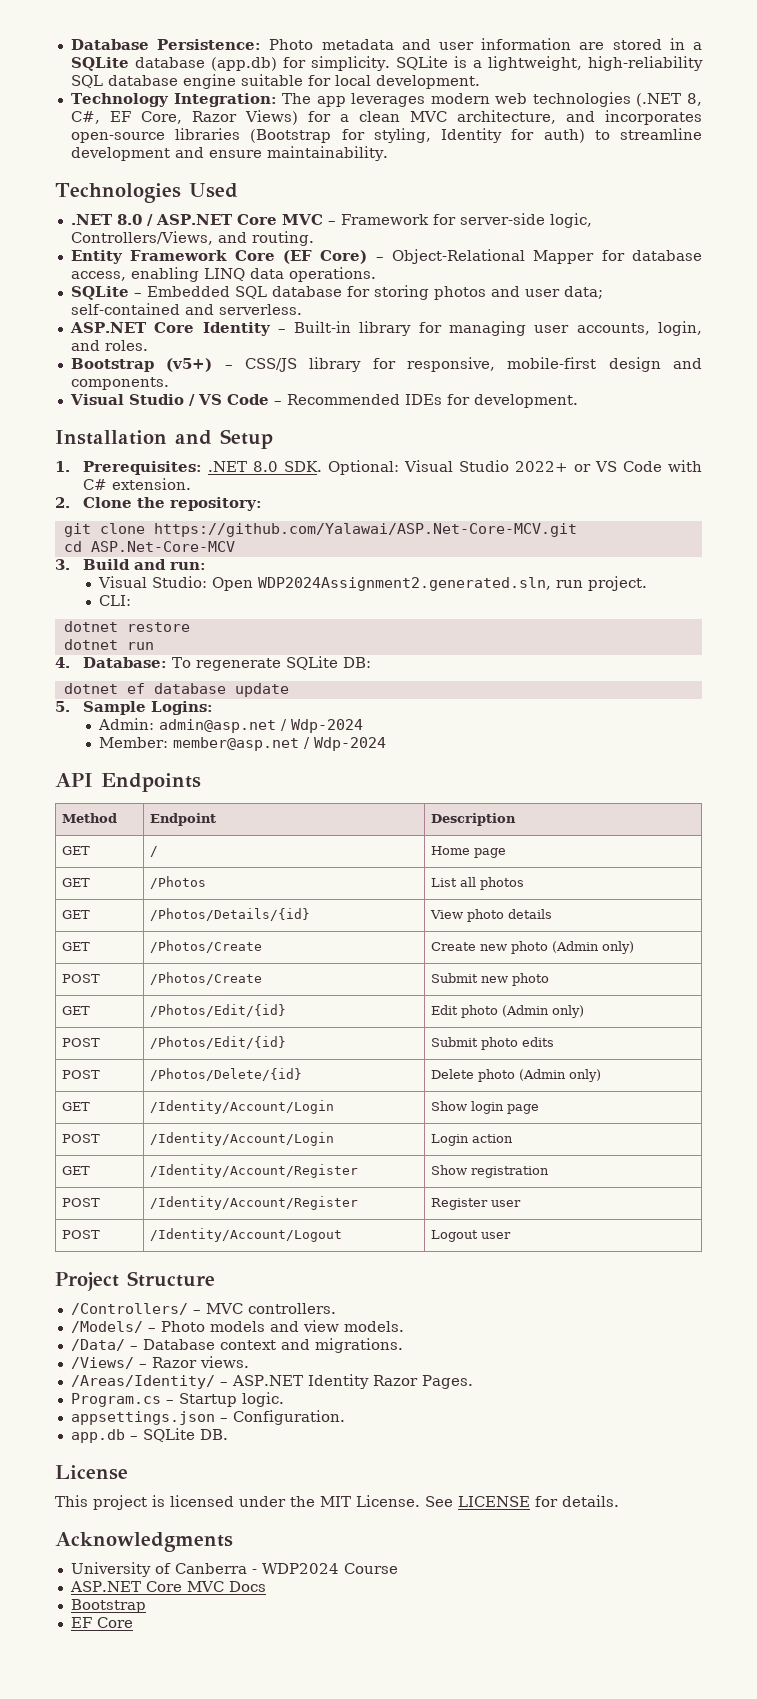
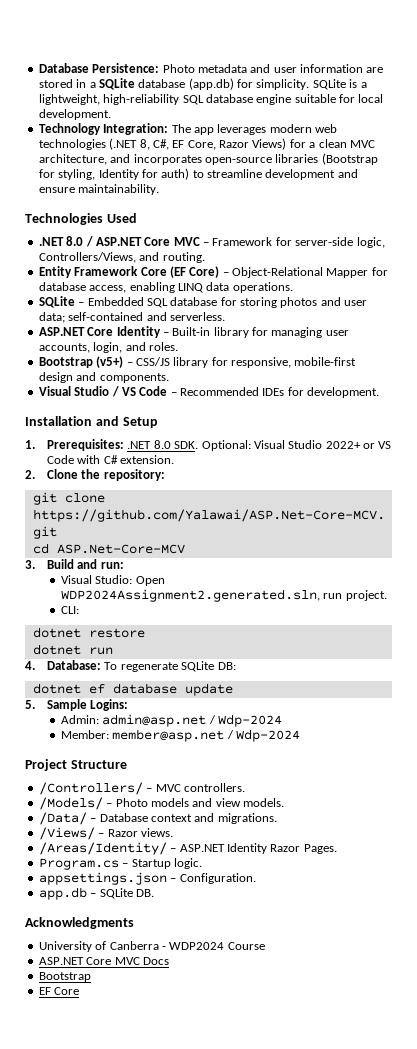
[55,773,201,792] [62,813,118,823] [150,813,217,826] [431,813,517,826] [62,846,91,855] [150,846,159,857] [431,846,507,858] [62,878,91,887] [150,876,207,889] [431,877,525,890] [62,910,91,919] [150,908,311,921] [430,909,553,922] [62,942,91,951] [150,940,263,953] [431,941,635,954] [62,974,101,983] [150,972,263,985] [431,973,550,986] [62,1006,91,1015] [150,1004,287,1017] [431,1005,585,1018] [62,1038,101,1047] [150,1036,287,1049] [431,1037,555,1050] [62,1070,101,1079] [150,1068,303,1081] [431,1069,602,1082] [62,1102,91,1111] [150,1100,335,1114] [431,1101,540,1114] [62,1134,101,1143] [150,1132,335,1146] [431,1134,514,1146] [62,1166,91,1175] [150,1164,359,1178] [431,1165,550,1178] [62,1198,101,1207] [150,1196,359,1210] [431,1198,522,1210] [62,1230,101,1239] [150,1228,343,1242] [431,1230,512,1242] // API Endpoints // Method | Endpoint | Description // GET | / | Home page // GET | /Photos | List all photos // GET | /Photos/Details/{id} | View photo details // GET | /Photos/Create | Create new photo (Admin only) // POST | /Photos/Create | Submit new photo // GET | /Photos/Edit/{id} | Edit photo (Admin only) // POST | /Photos/Edit/{id} | Submit photo edits // POST | /Photos/Delete/{id} | Delete photo (Admin only) // GET | /Identity/Account/Login | Show login page // POST | /Identity/Account/Login | Login action // GET | /Identity/Account/Register | Show registration // POST | /Identity/Account/Register | Register user // POST | /Identity/Account/Logout | Logout user -> (300, 735) none
[55,1465,128,1480] [55,1495,619,1510] // License // This project is licensed under the MIT License. See LICENSE for details. -> (154, 893) none

